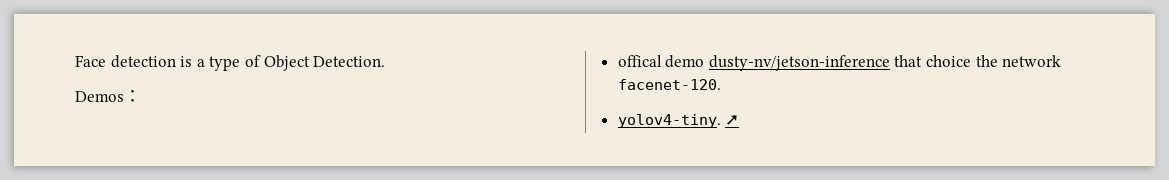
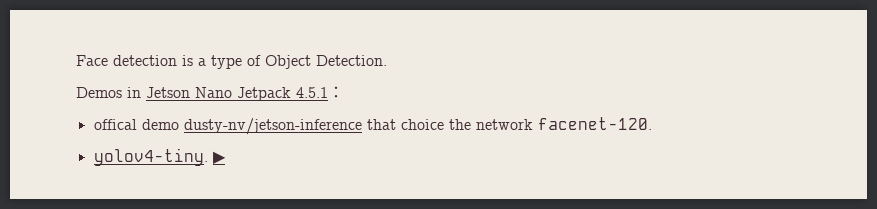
(124, 96) none -> [127,87,328,101] in Jetson Nano Jetpack 4.5.1
[725,115,740,125] ➚ -> [212,151,226,164] ▶

